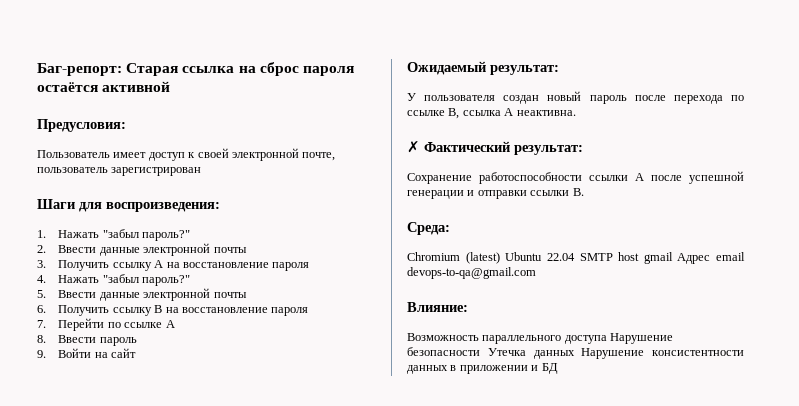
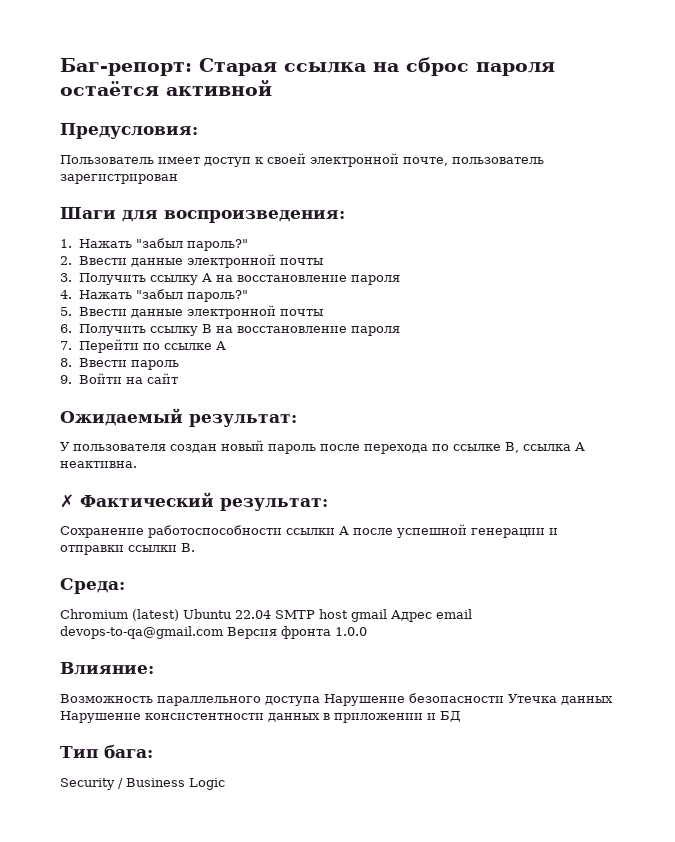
(536, 273) none -> [227,626,367,639] Версия фронта 1.0.0
(558, 368) none -> [60,744,153,759] [60,778,225,790] // Тип бага: // Security / Business Logic

